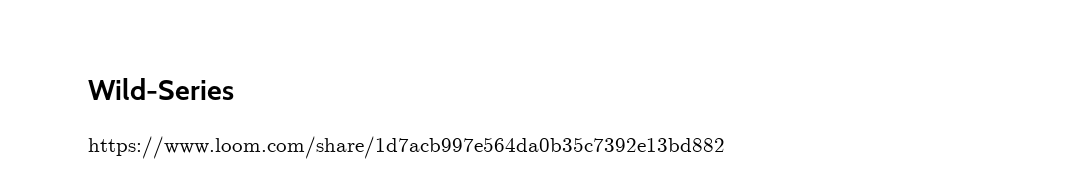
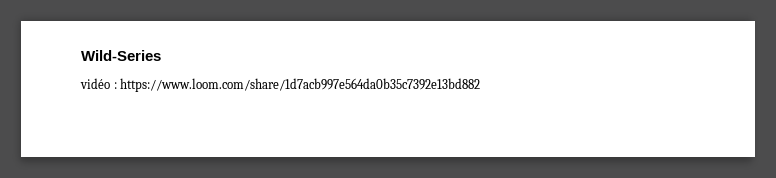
(234, 89) none -> [80,78,117,89] vidéo :

